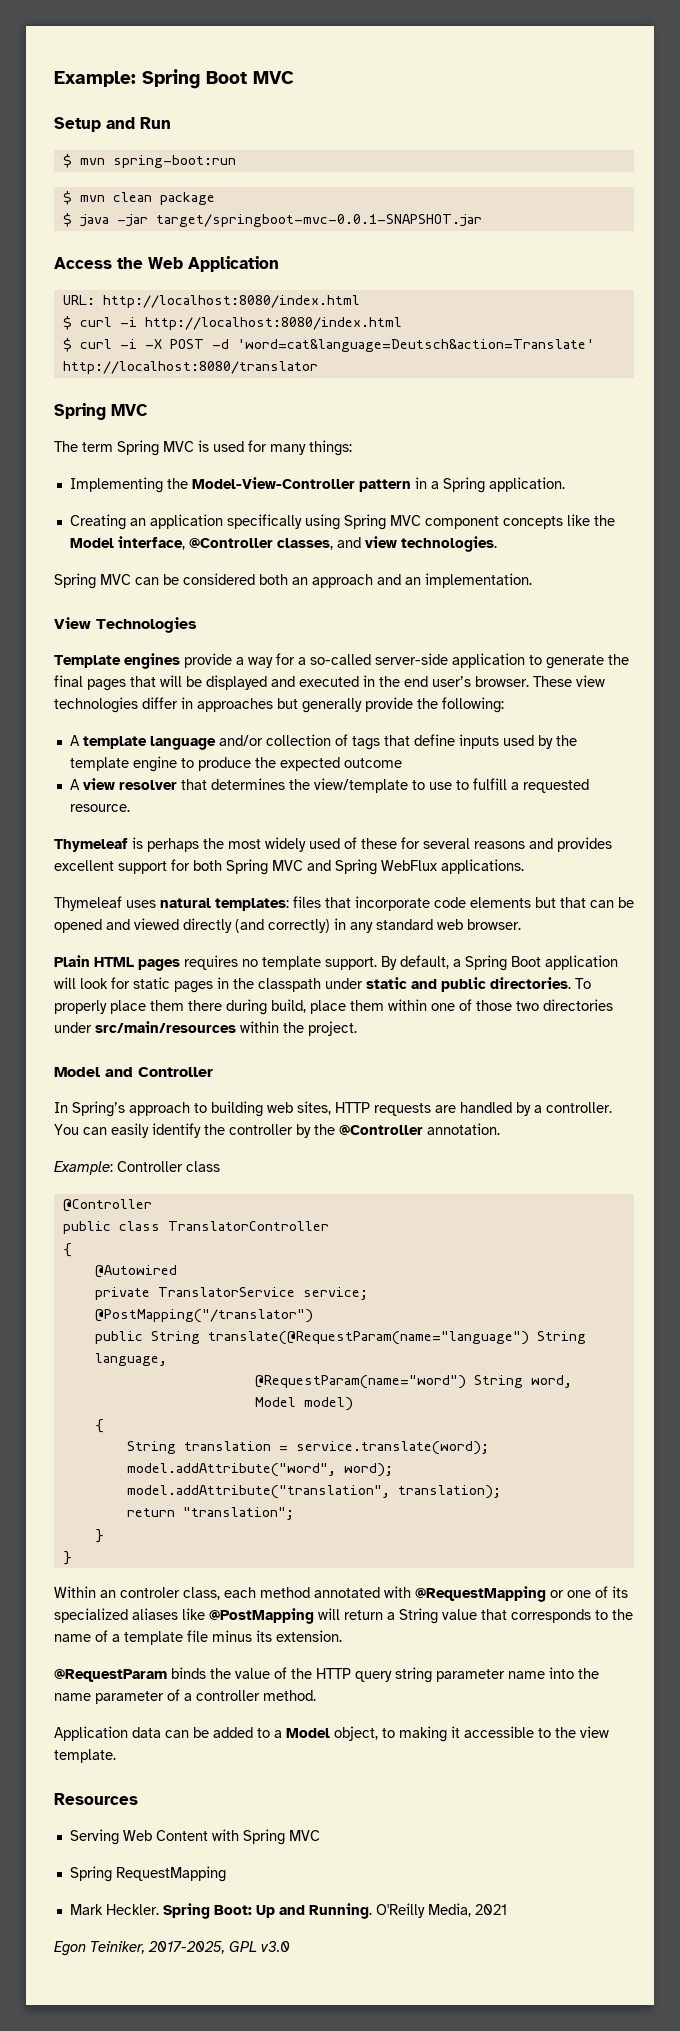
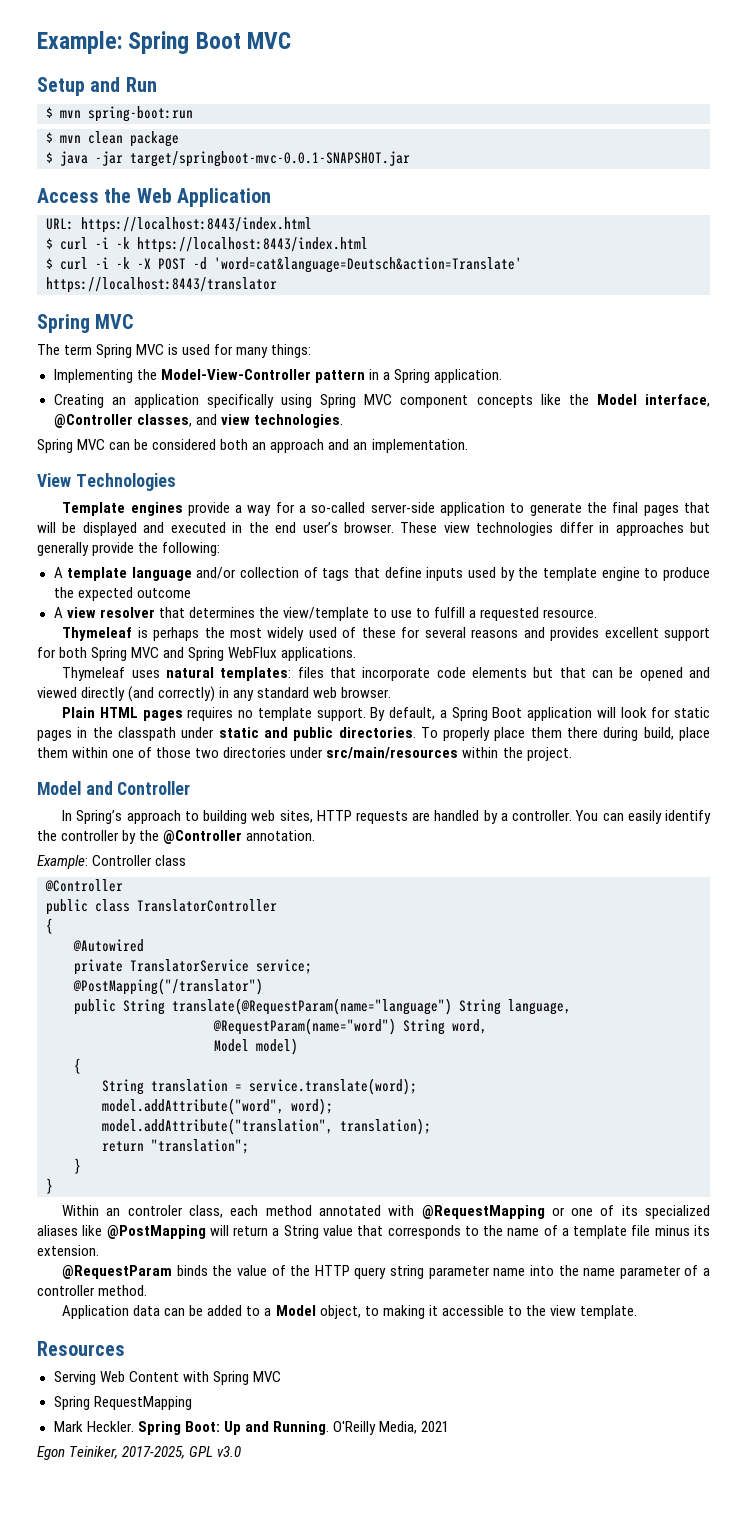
[102,295,360,308] [62,316,402,330] [62,338,137,352] http://localhost:8080/index.html // $ curl -i http://localhost:8080/index.html // $ curl -i -> [81,217,312,233] [46,237,368,253] [46,257,130,270] https://localhost:8443/index.html // $ curl -i -k https://localhost:8443/index.html // $ curl -i -k
[62,361,318,374] http://localhost:8080/translator -> [46,277,277,293] https://localhost:8443/translator

